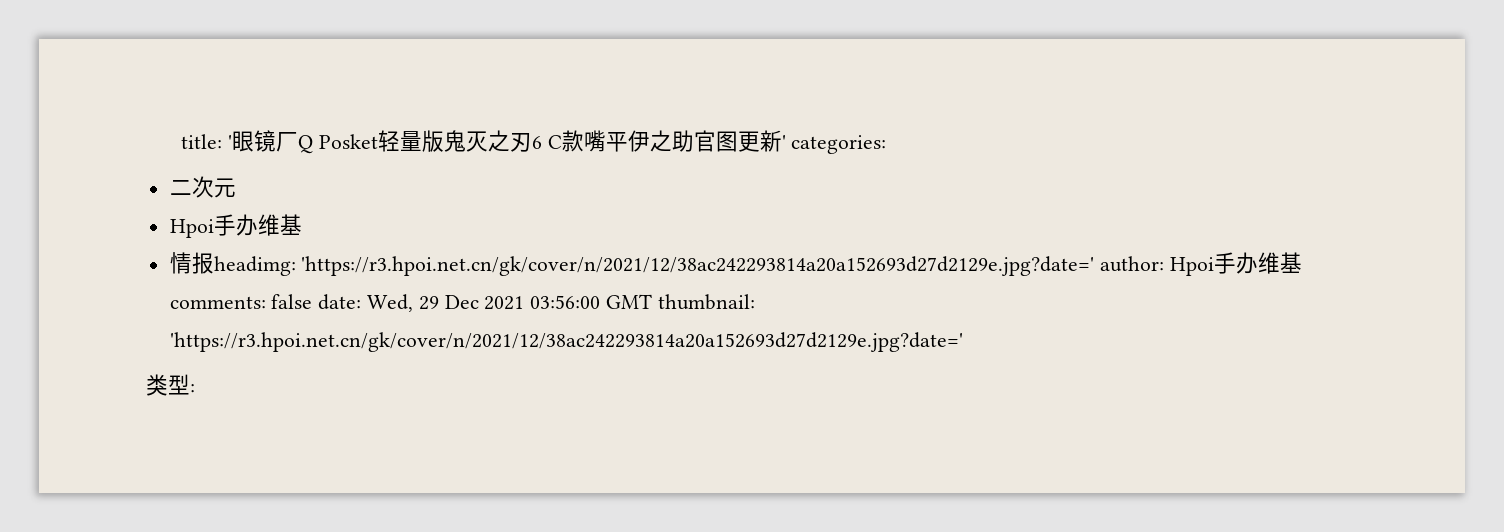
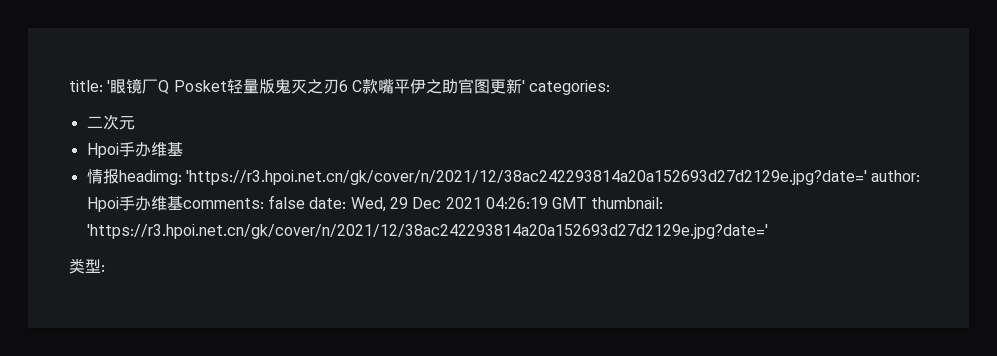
[530,295,601,309] 03:56:00 -> [485,197,548,209] 04:26:19

